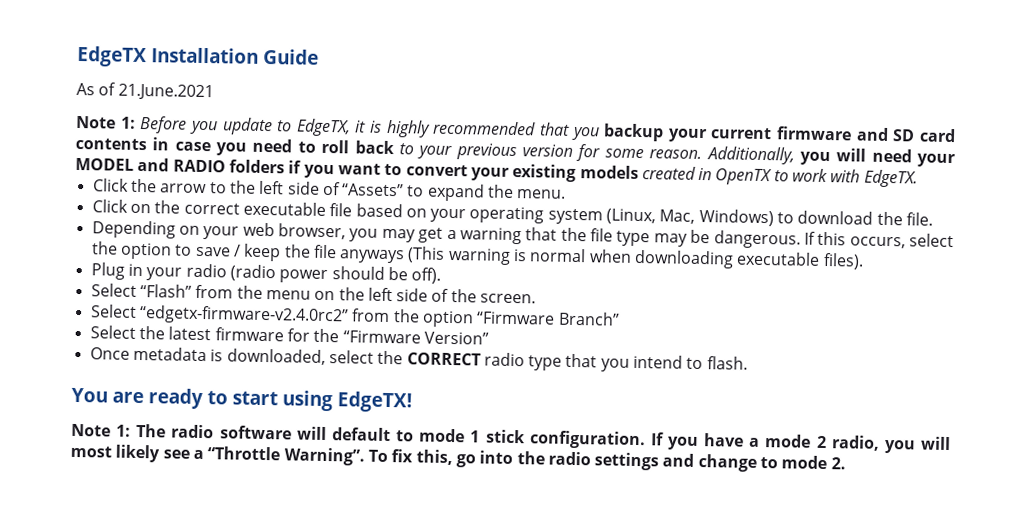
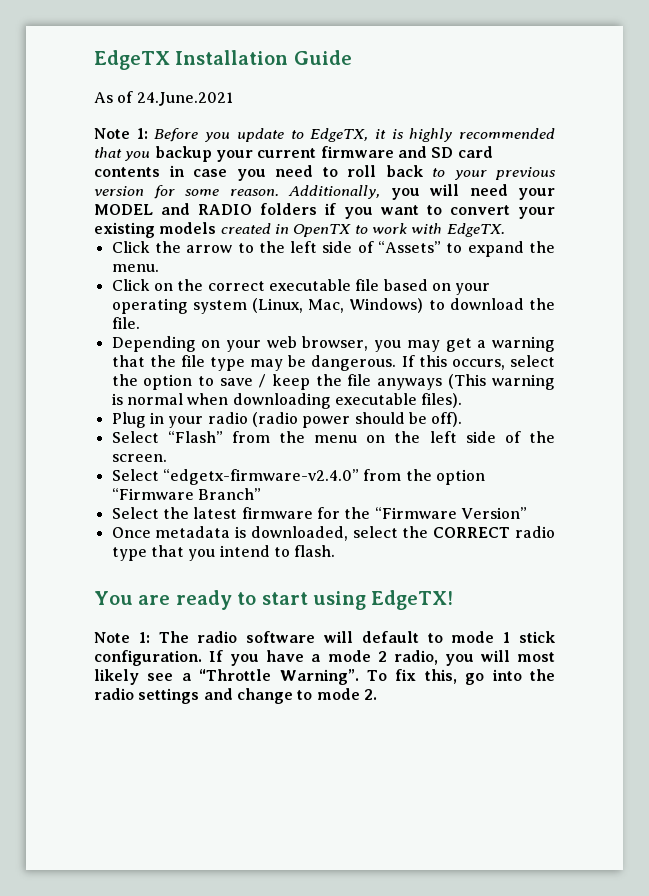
[117,83,214,101] 21.June.2021 -> [136,92,233,106] 24.June.2021
[138,304,349,326] “edgetx-firmware-v2.4.0rc2” -> [162,469,359,485] “edgetx-firmware-v2.4.0”

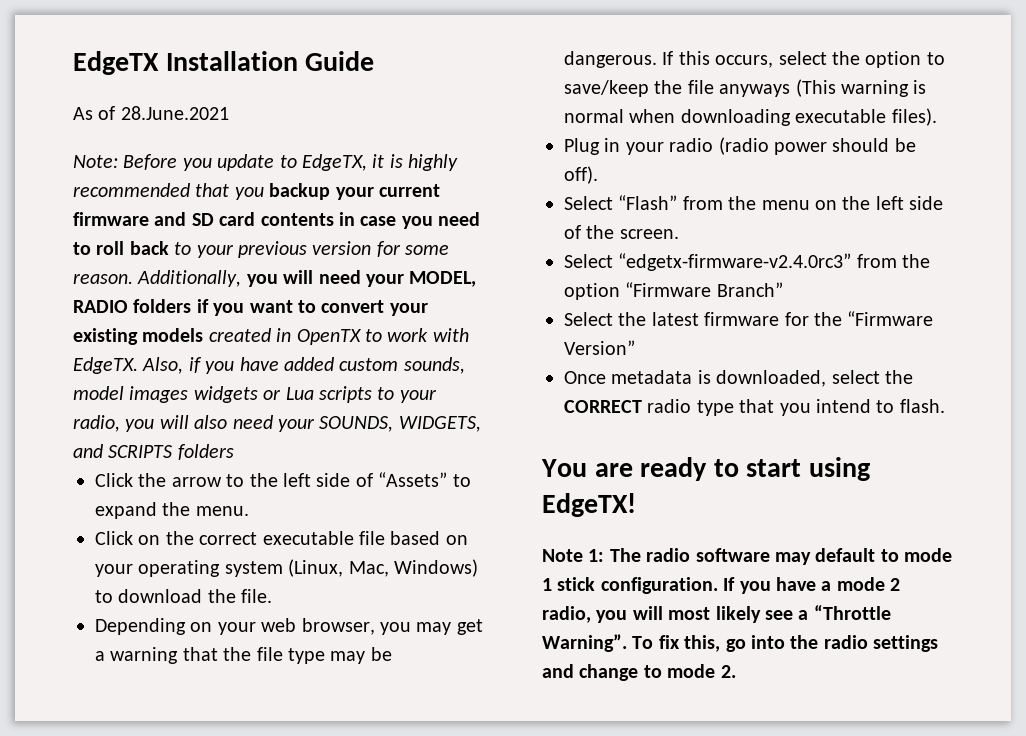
[136,92,233,106] [94,128,148,139] 24.June.2021 // Note 1: -> [120,106,229,120] [73,155,118,168] 28.June.2021 // Note:
[94,203,190,215] MODEL and -> [409,271,477,287] MODEL,
(505, 230) none -> [142,357,465,374] [73,386,437,403] [73,415,481,432] [73,444,234,460] Also, if you have added custom sounds, model images widgets or Lua scripts to your radio, you will also need your SOUNDS, WIDGETS, and SCRIPTS folders
[220,374,310,390] save / keep -> [564,80,649,97] save/keep
[162,469,359,485] “edgetx-firmware-v2.4.0” -> [618,253,852,271] “edgetx-firmware-v2.4.0rc3”
[323,631,353,643] will -> [775,552,811,565] may

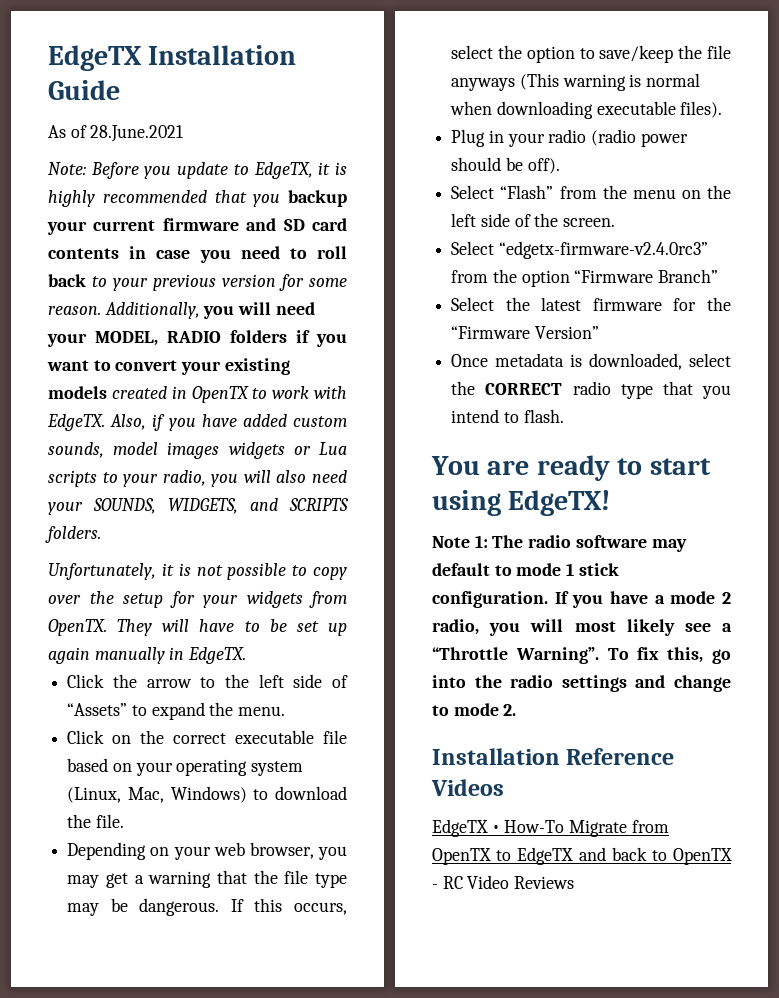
[177,444,234,460] folders -> [45,526,101,543] [48,563,347,580] [48,591,347,608] [48,619,347,636] [48,647,247,664] folders. // Unfortunately, it is not possible to copy over the setup for your widgets from OpenTX. They will have to be set up again manually in EdgeTX.
(736, 671) none -> [432,748,675,765] [431,779,504,796] [432,819,669,837] [432,847,732,865] [432,875,575,889] // Installation Reference Videos // EdgeTX • How-To Migrate from OpenTX to EdgeTX and back to OpenTX - RC Video Reviews

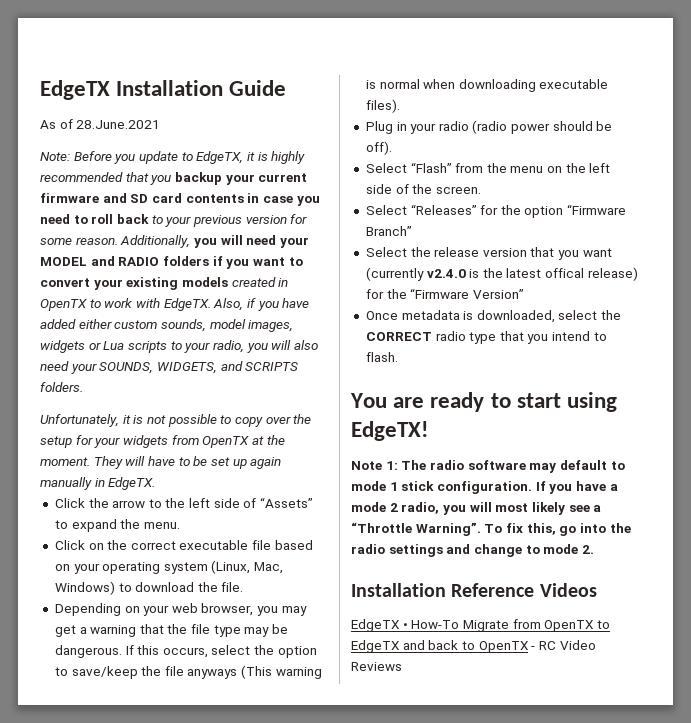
[95,331,158,346] MODEL, -> [40,256,115,266] MODEL and
(287, 420) none -> [78,319,112,329] either
[167,442,220,459] images -> [248,320,294,332] images,
[48,619,107,636] OpenTX. -> [202,435,285,448] [40,457,90,466] OpenTX at the moment.
[498,241,708,259] [451,270,489,283] “edgetx-firmware-v2.4.0rc3” from -> [410,204,499,215] “Releases” for
[541,297,662,311] latest firmware -> [434,247,612,260] [365,267,638,281] release version that you want (currently v2.4.0 is the latest offical release)

